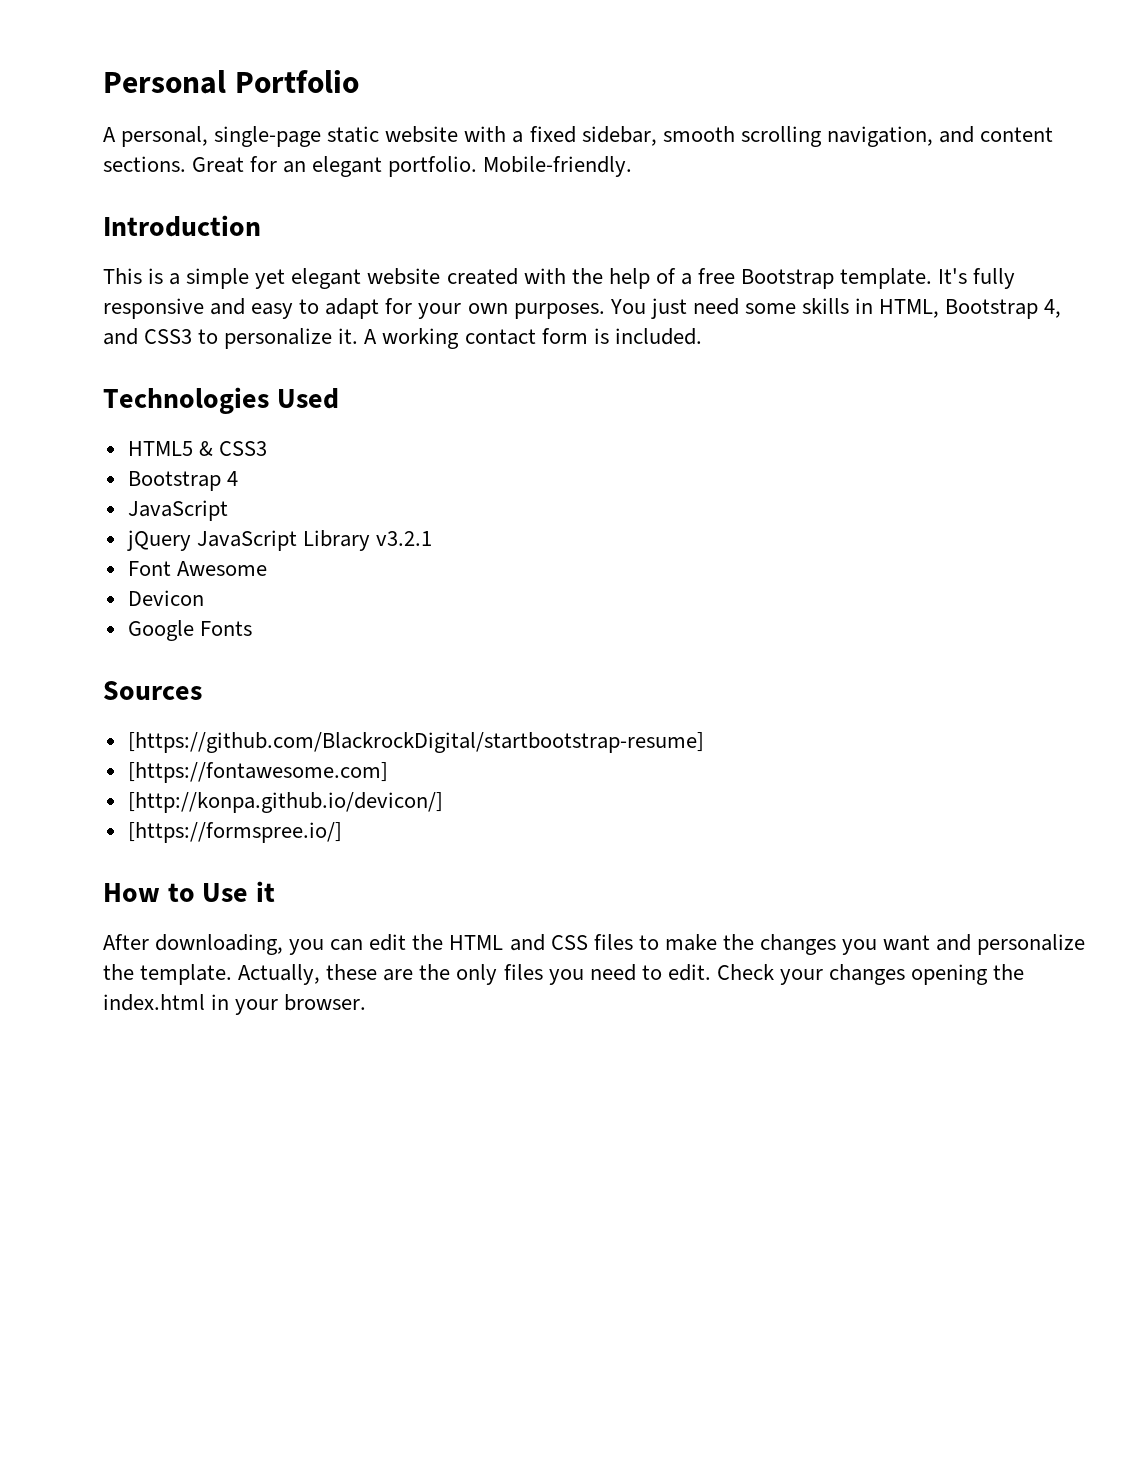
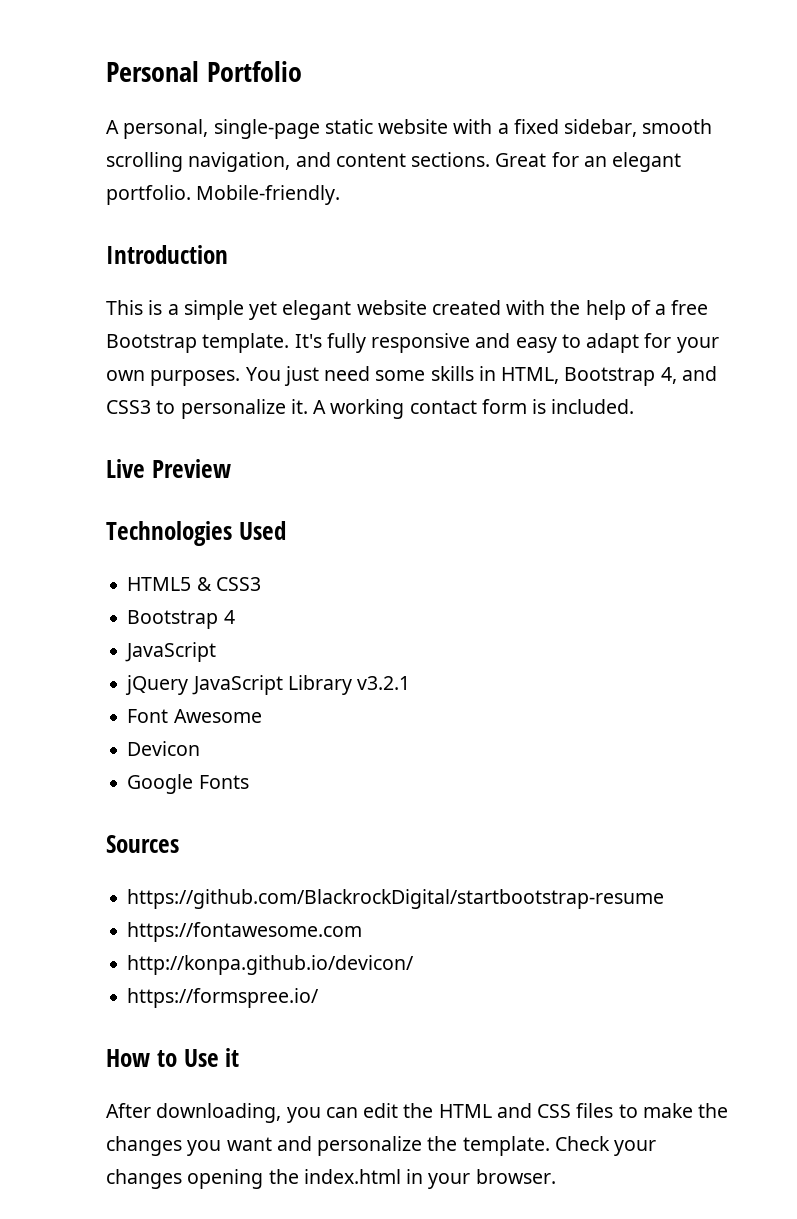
(702, 336) none -> [106,459,231,478] // Live Preview
[127,732,704,753] [127,762,388,783] [127,792,443,813] [127,822,342,843] [https://github.com/BlackrockDigital/startbootstrap-resume] // [https://fontawesome.com] // [http://konpa.github.io/devicon/] // [https://formspree.io/] -> [127,889,665,909] [127,922,363,942] [127,955,415,975] [127,988,320,1008] https://github.com/BlackrockDigital/startbootstrap-resume // https://fontawesome.com // http://konpa.github.io/devicon/ // https://formspree.io/
[238,964,711,985] Actually, these are the only files you need to edit. -> (550, 1146) none

